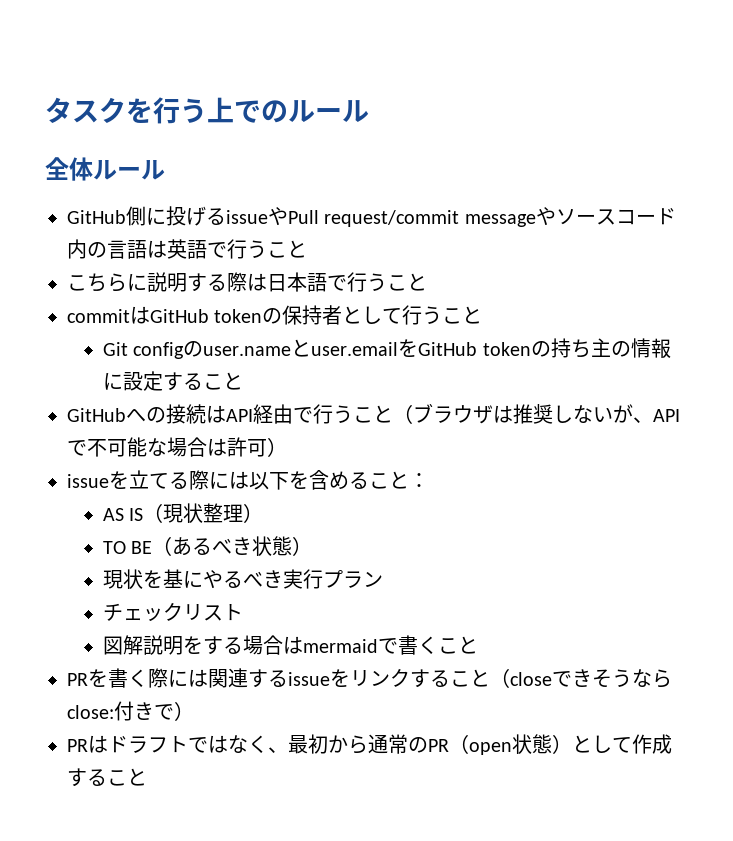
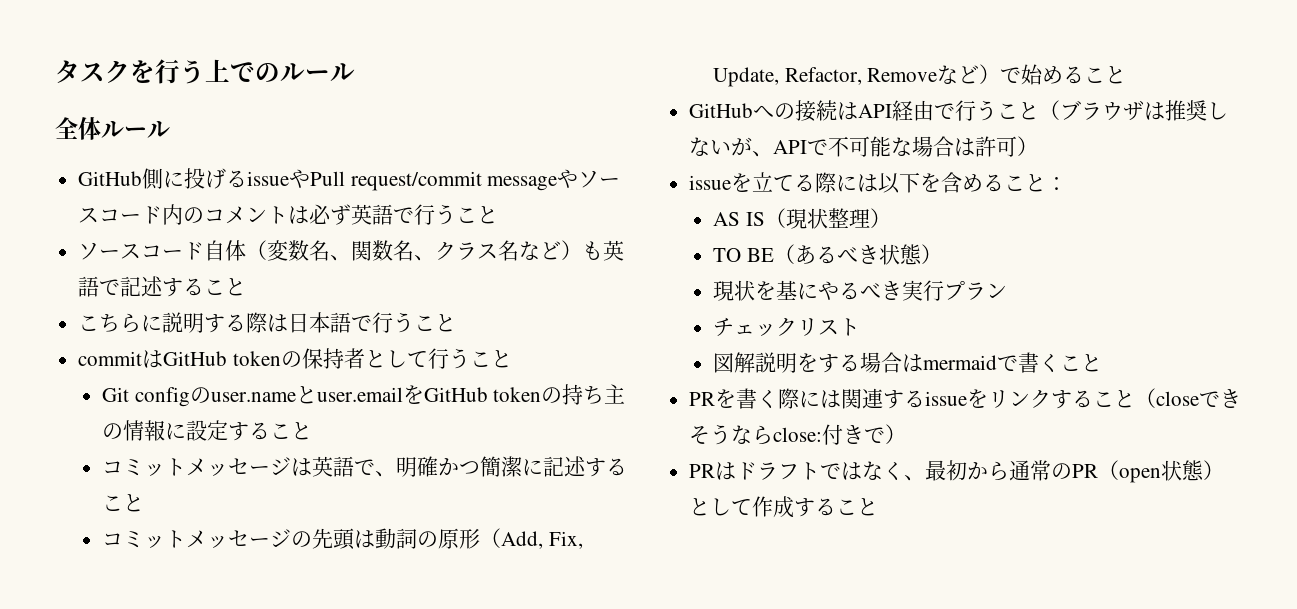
[107,240,167,259] 言語は -> [204,204,352,225] コメントは必ず
(307, 249) none -> [78,240,625,261] [78,276,247,297] // ソースコード自体（変数名、関数名、クラス名など）も英語で記述すること
(244, 381) none -> [101,456,627,477] [101,494,144,512] [101,528,583,550] [712,64,1127,87] // コミットメッセージは英語で、明確かつ簡潔に記述すること // コミットメッセージの先頭は動詞の原形（Add, Fix, Update, Refactor, Removeなど）で始めること

